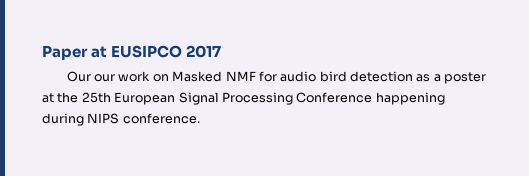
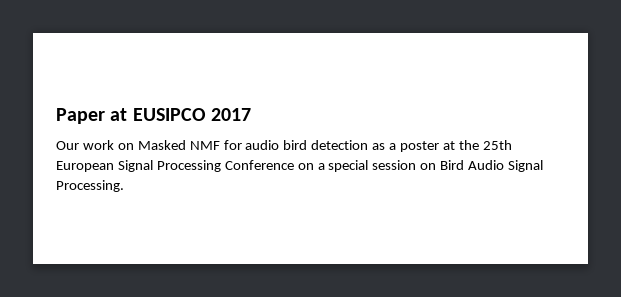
[94,74,116,82] our -> (79, 145) none
[375,92,445,105] [42,113,200,126] happening during NIPS conference. -> [297,160,544,172] [56,180,124,192] on a special session on Bird Audio Signal Processing.

